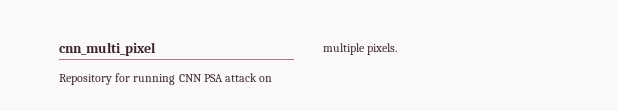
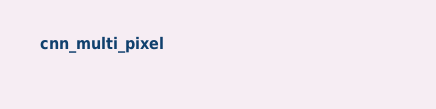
[59,73,273,85] [323,43,398,55] // Repository for running CNN PSA attack on multiple pixels. -> (164, 44) none

